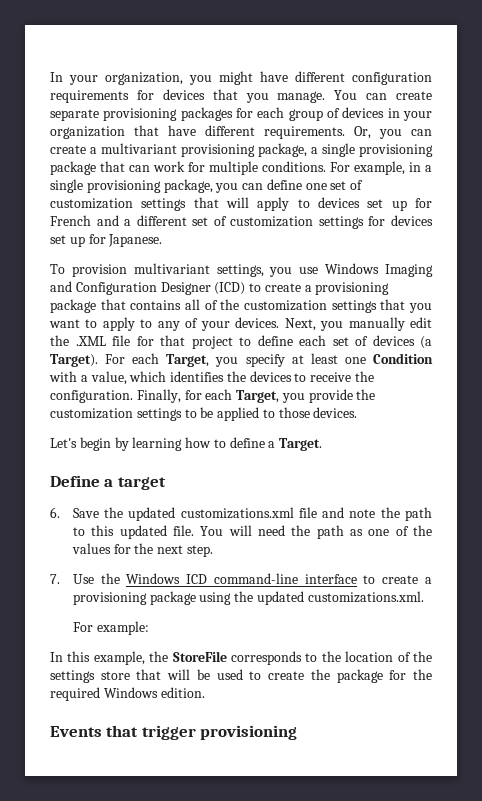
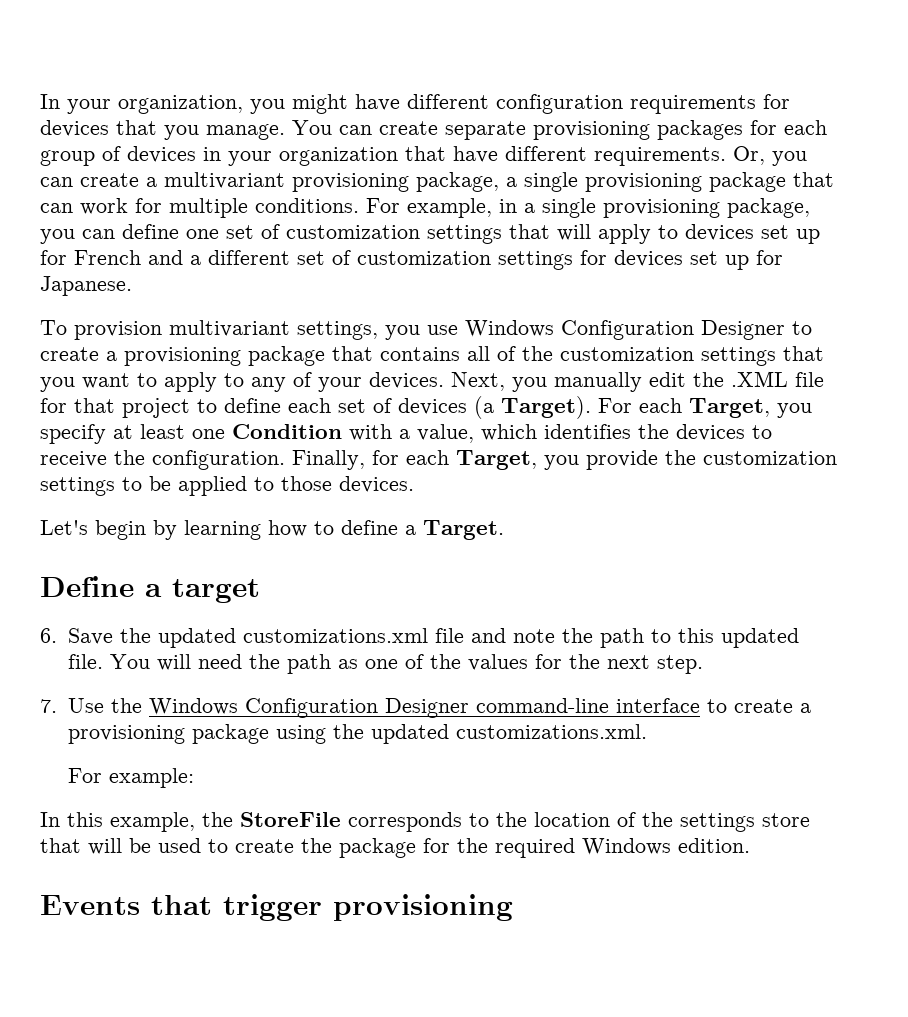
[385,264,433,277] [50,281,246,295] Imaging and Configuration Designer (ICD) -> [561,320,785,340] Configuration Designer
[186,574,208,584] ICD -> [245,698,470,718] Configuration Designer

